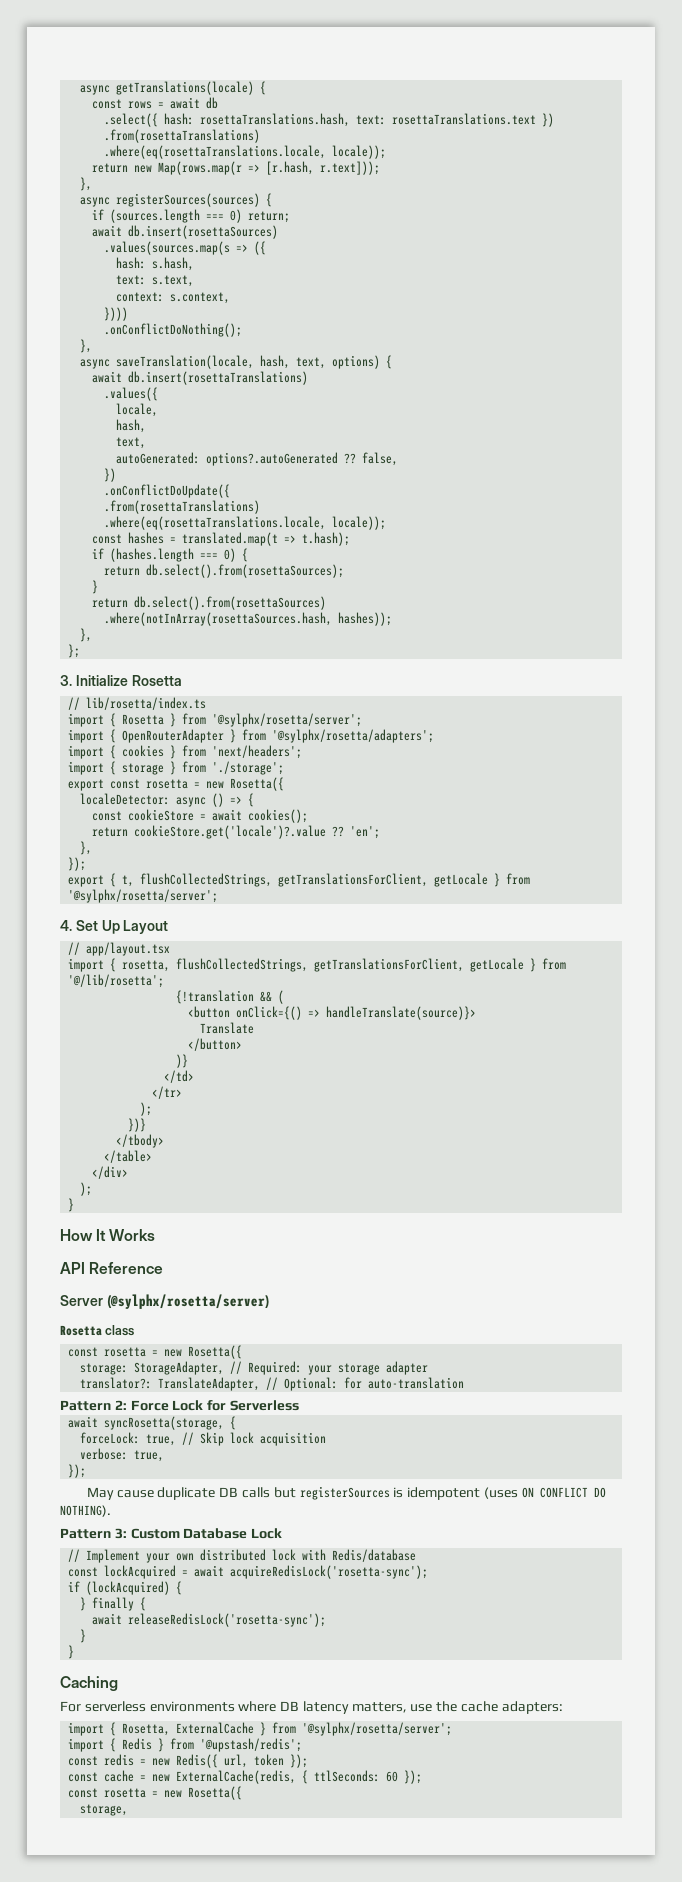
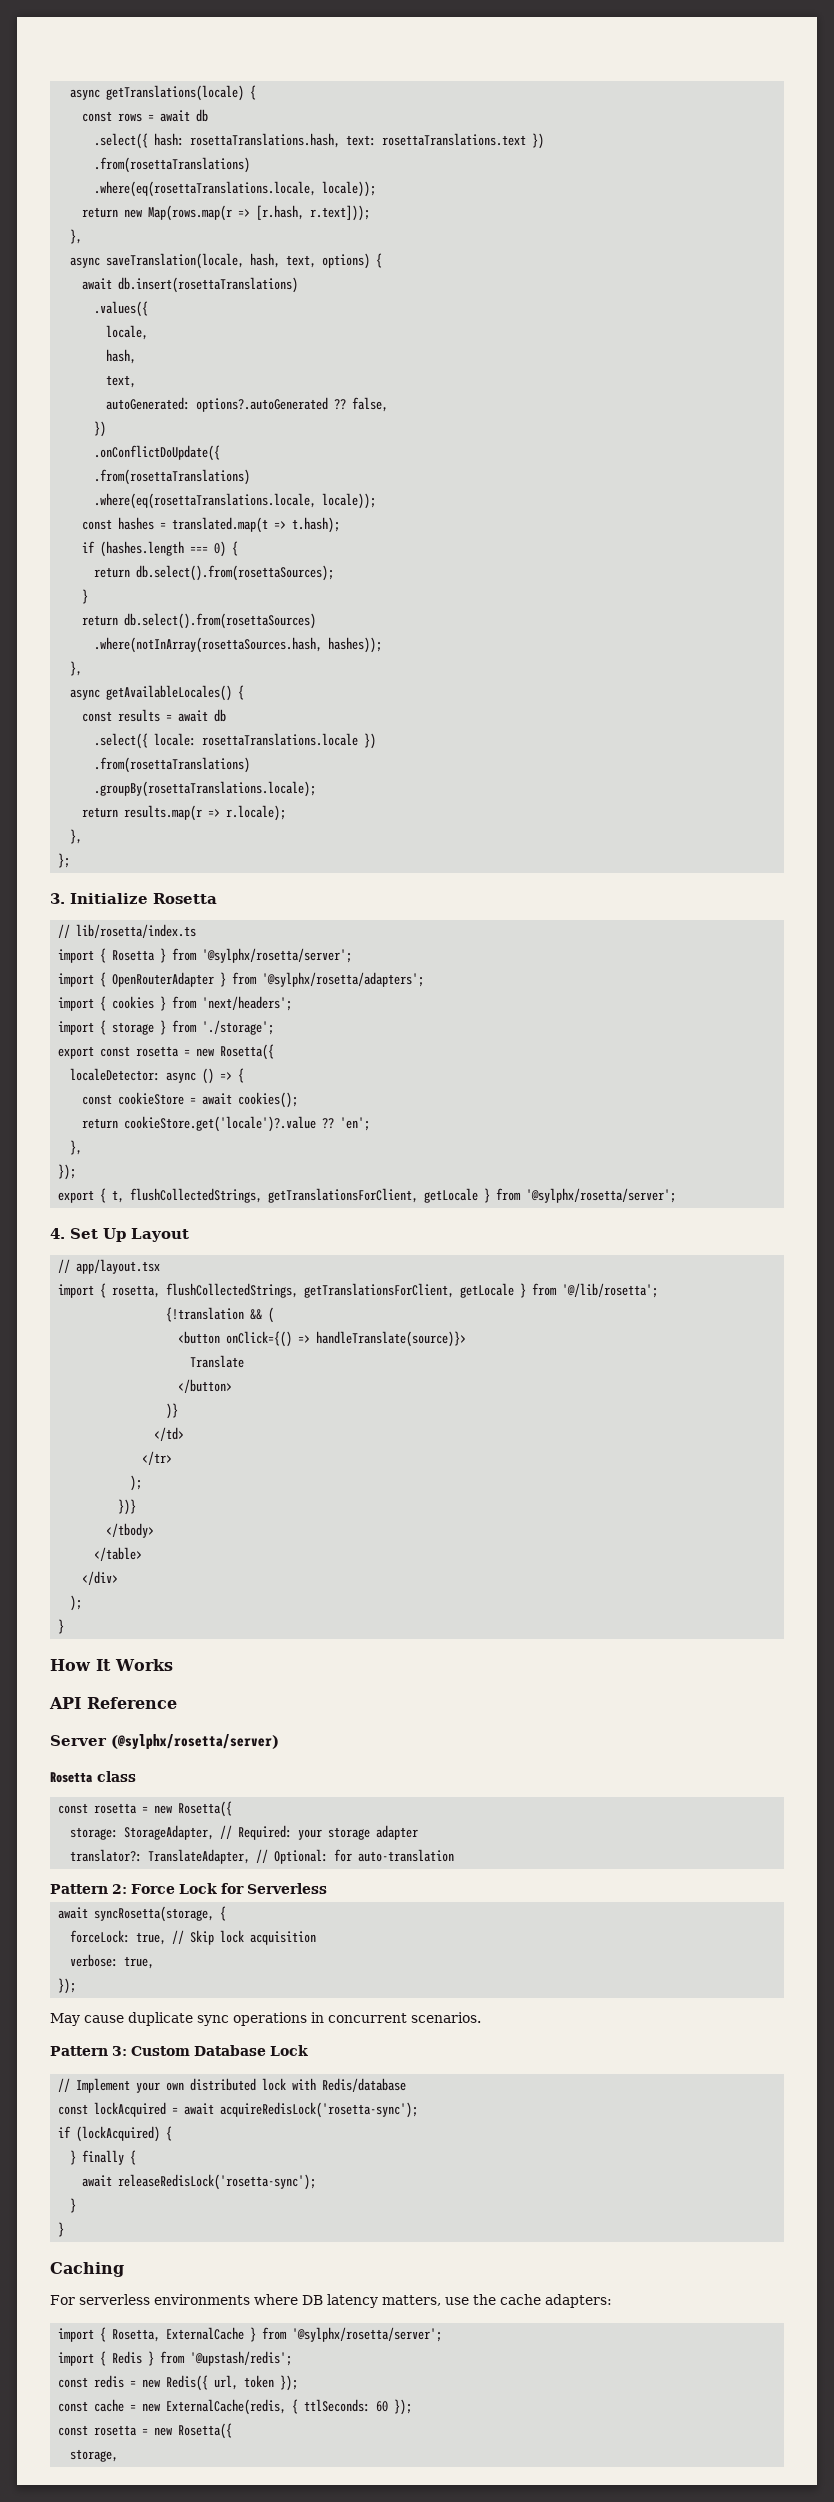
[80,193,273,207] [92,209,291,223] [92,225,279,239] [104,241,267,255] [116,257,195,271] [116,275,195,287] [116,292,231,304] [104,307,129,321] [104,323,243,337] [80,339,93,353] // async registerSources(sources) { // if (sources.length === 0) return; // await db.insert(rosettaSources) // .values(sources.map(s => ({ // hash: s.hash, // text: s.text, // context: s.context, // }))) // .onConflictDoNothing(); // }, -> (83, 236) none
(93, 635) none -> [70,685,245,701] [82,709,227,722] [94,733,377,749] [94,757,251,773] [94,781,317,797] [82,805,287,821] [70,829,83,844] // async getAvailableLocales() { // const results = await db // .select({ locale: rosettaTranslations.locale }) // .from(rosettaTranslations) // .groupBy(rosettaTranslations.locale); // return results.map(r => r.locale); // },
[219,1486,606,1500] [60,1505,111,1517] DB calls but registerSources is idempotent (uses ON CONFLICT DO NOTHING). -> [197,2012,481,2026] sync operations in concurrent scenarios.

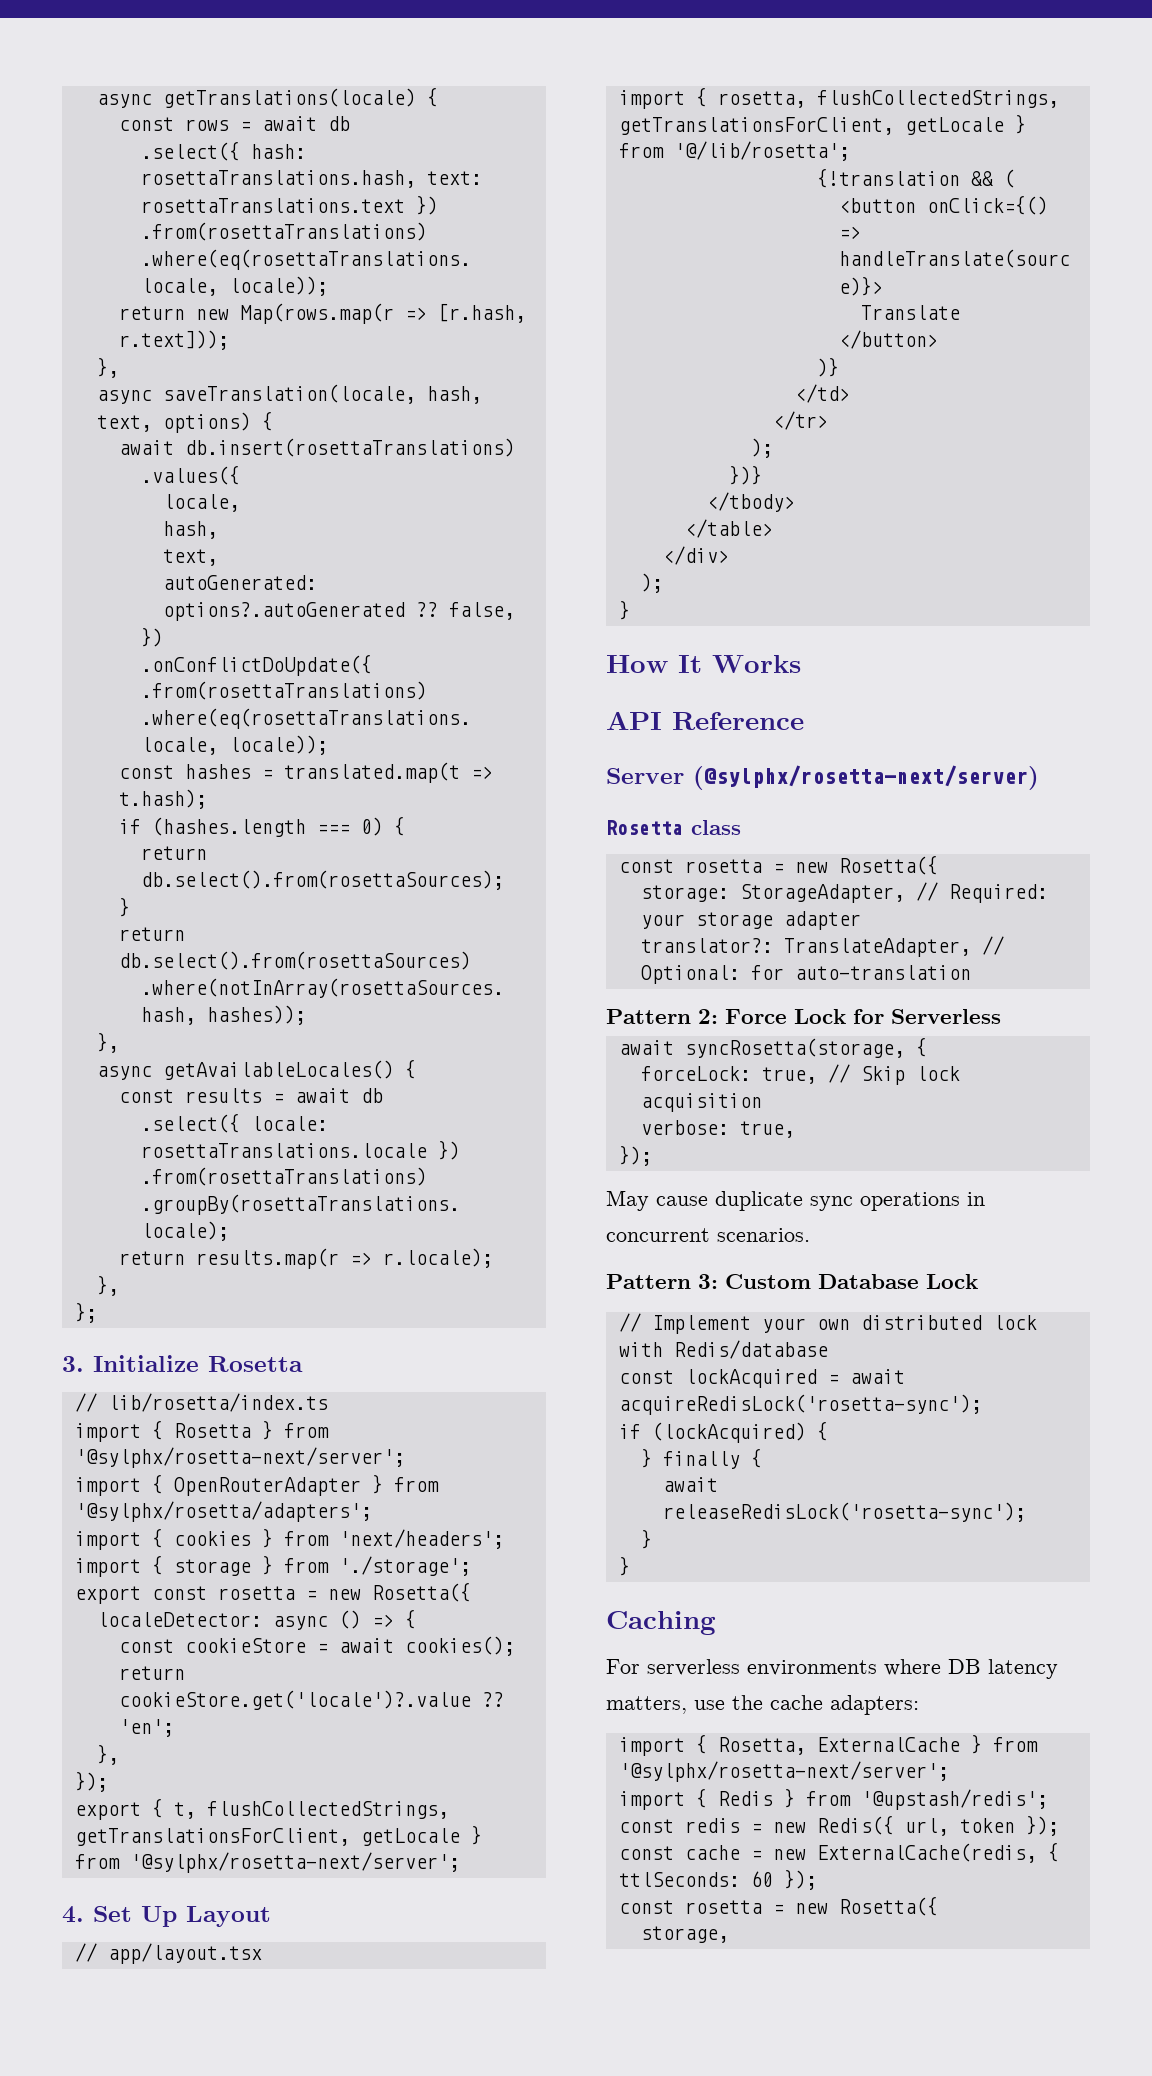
[202,948,353,963] '@sylphx/rosetta/server'; -> [74,1447,405,1468] '@sylphx/rosetta-next/server';
[526,1188,677,1203] '@sylphx/rosetta/server'; -> [129,1852,460,1873] '@sylphx/rosetta-next/server';
[111,1734,279,1750] (@sylphx/rosetta/server) -> [693,765,1039,790] (@sylphx/rosetta-next/server)
[292,2327,443,2342] '@sylphx/rosetta/server'; -> [618,1761,949,1782] '@sylphx/rosetta-next/server';

